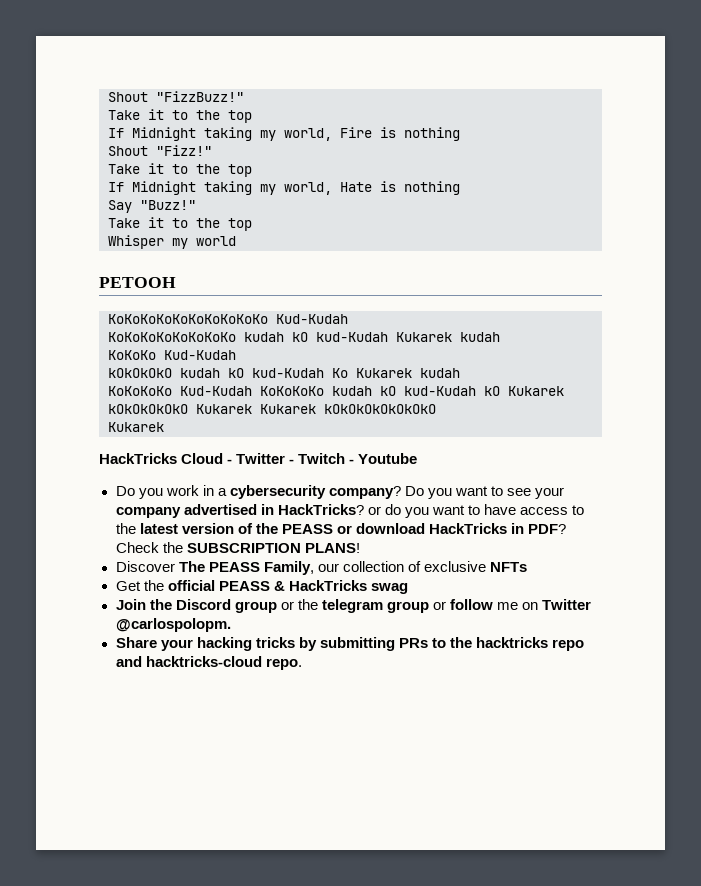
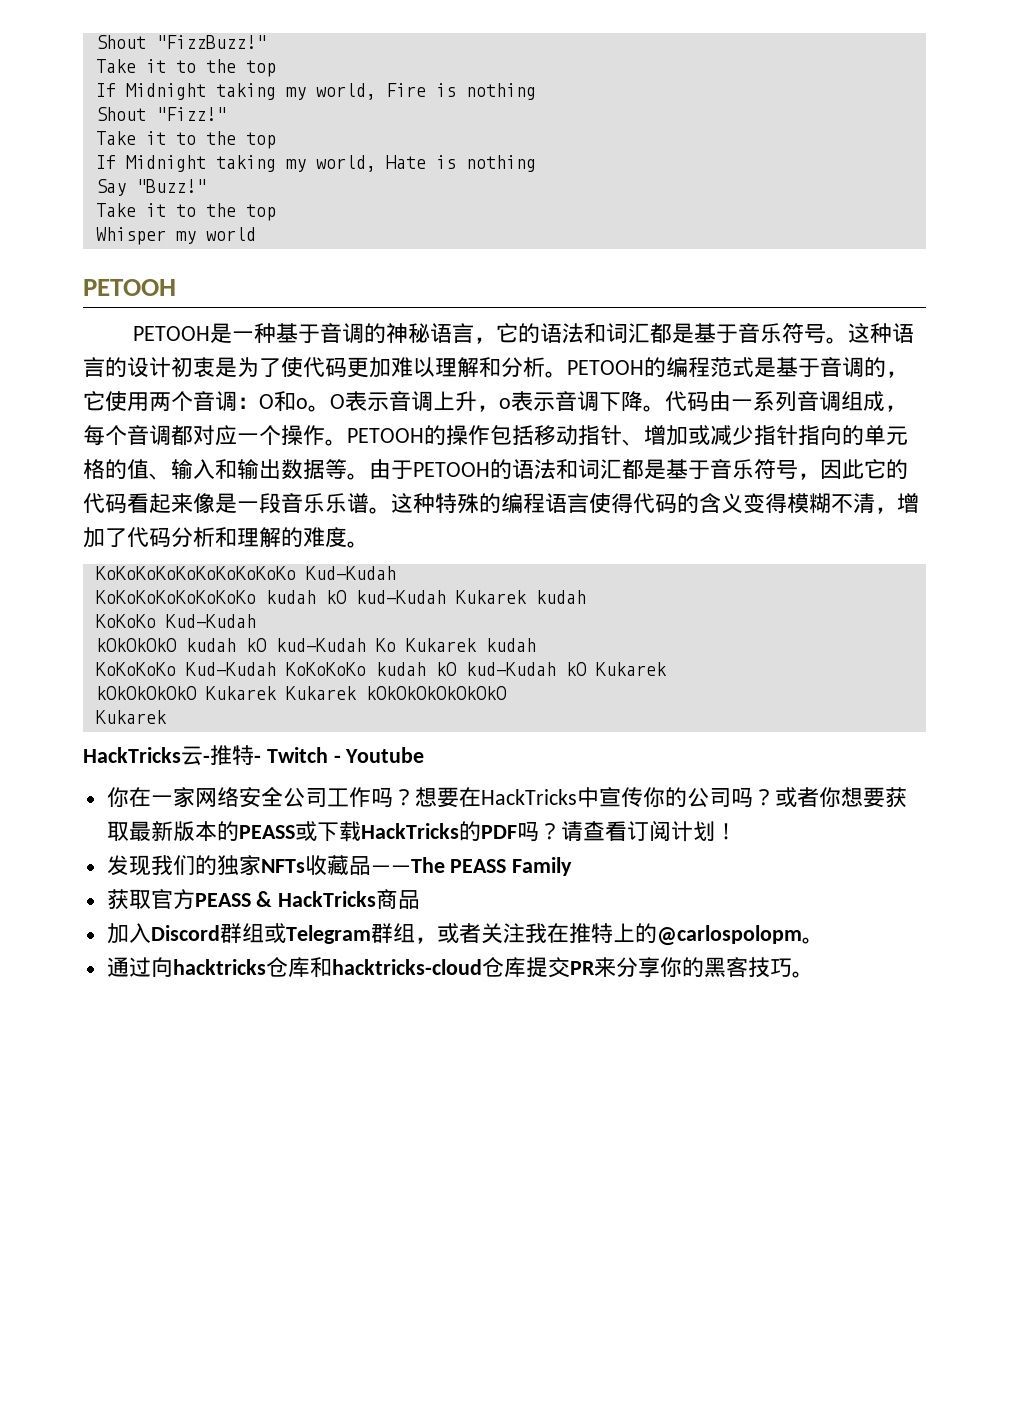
(176, 282) none -> [132,323,914,344] [83,357,908,378] [83,391,907,412] [83,425,908,446] [83,459,908,480] [83,493,919,514] [83,527,369,548] // PETOOH是一种基于音调的神秘语言，它的语法和词汇都是基于音乐符号。这种语言的设计初衷是为了使代码更加难以理解和分析。PETOOH的编程范式是基于音调的，它使用两个音调：O和o。O表示音调上升，o表示音调下降。代码由一系列音调组成，每个音调都对应一个操作。PETOOH的操作包括移动指针、增加或减少指针指向的单元格的值、输入和输出数据等。由于PETOOH的语法和词汇都是基于音乐符号，因此它的代码看起来像是一段音乐乐谱。这种特殊的编程语言使得代码的含义变得模糊不清，增加了代码分析和理解的难度。
[181,453,286,464] Cloud - Twitter -> [181,745,254,765] 云-推特
[115,485,565,499] [115,504,585,518] [115,523,566,534] [115,542,360,553] [115,561,527,575] [115,580,408,594] [115,599,592,613] [115,618,231,632] [115,637,584,651] [115,656,302,670] Do you work in a cybersecurity company? Do you want to see your company advertised in HackTricks? or do you want to have access to the latest version of the PEASS or download HackTricks in PDF? Check the SUBSCRIPTION PLANS! // Discover The PEASS Family, our collection of exclusive NFTs // Get the official PEASS & HackTricks swag // Join the Discord group or the telegram group or follow me on Twitter @carlospolopm. // Share your hacking tricks by submitting PRs to the hacktricks repo and hacktricks-cloud repo. -> [106,787,907,808] [106,820,737,842] [106,855,573,876] [106,889,421,910] [106,923,824,946] [106,957,814,978] 你在一家网络安全公司工作吗？想要在HackTricks中宣传你的公司吗？或者你想要获取最新版本的PEASS或下载HackTricks的PDF吗？请查看订阅计划！ // 发现我们的独家NFTs收藏品——The PEASS Family // 获取官方PEASS & HackTricks商品 // 加入Discord群组或Telegram群组，或者关注我在推特上的@carlospolopm。 // 通过向hacktricks仓库和hacktricks-cloud仓库提交PR来分享你的黑客技巧。

